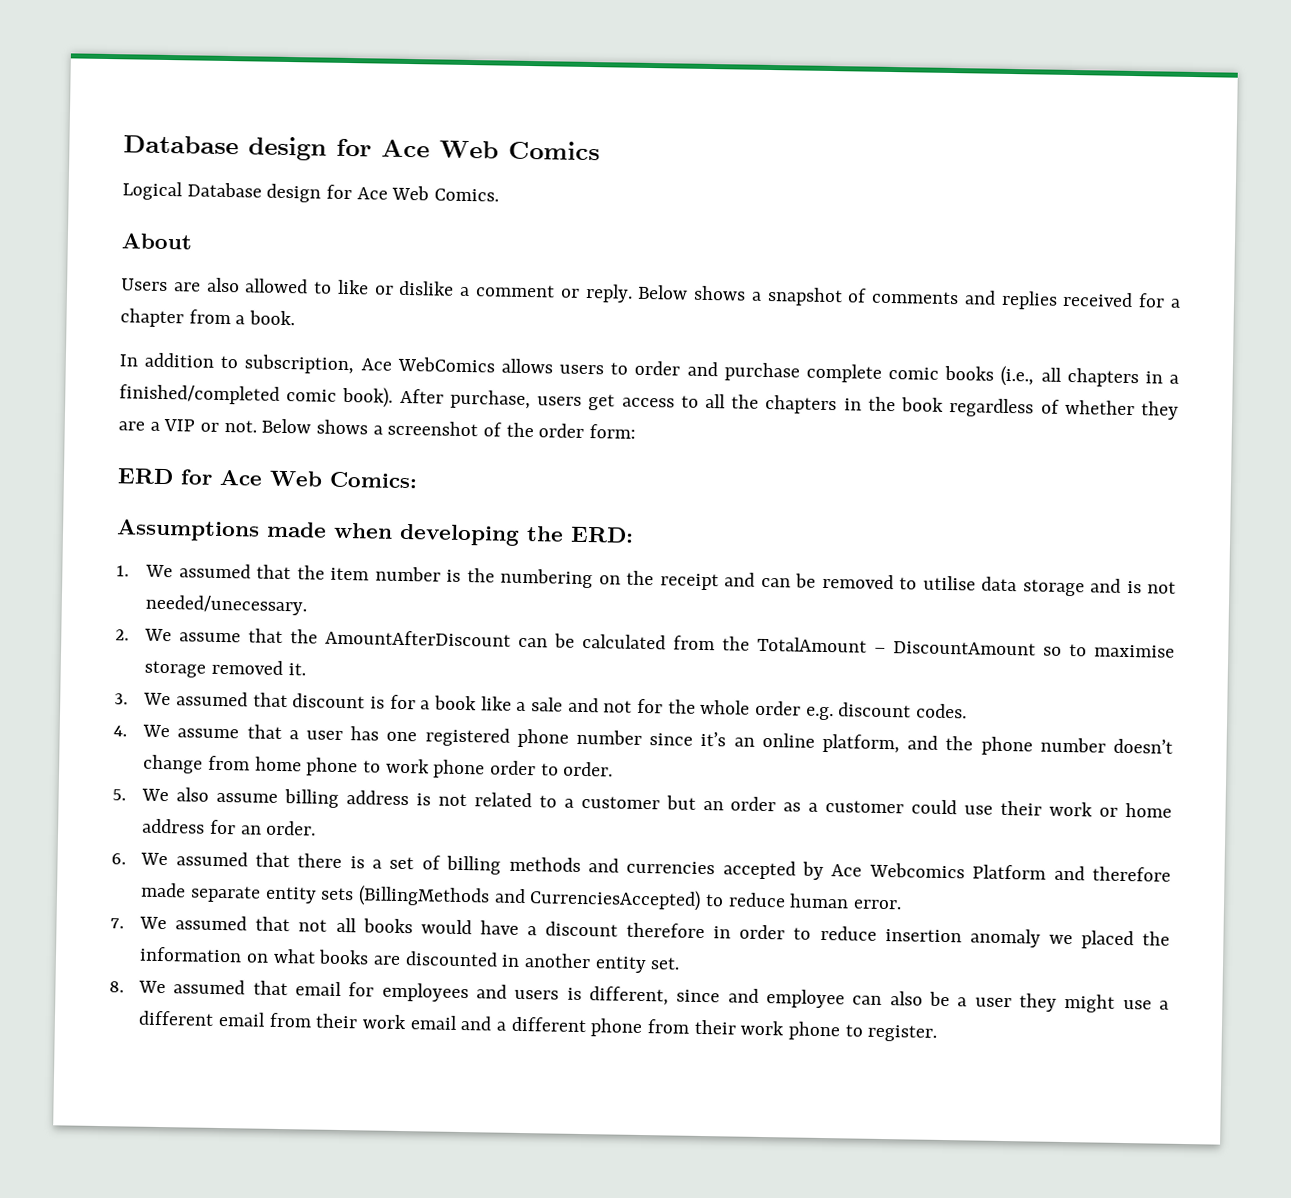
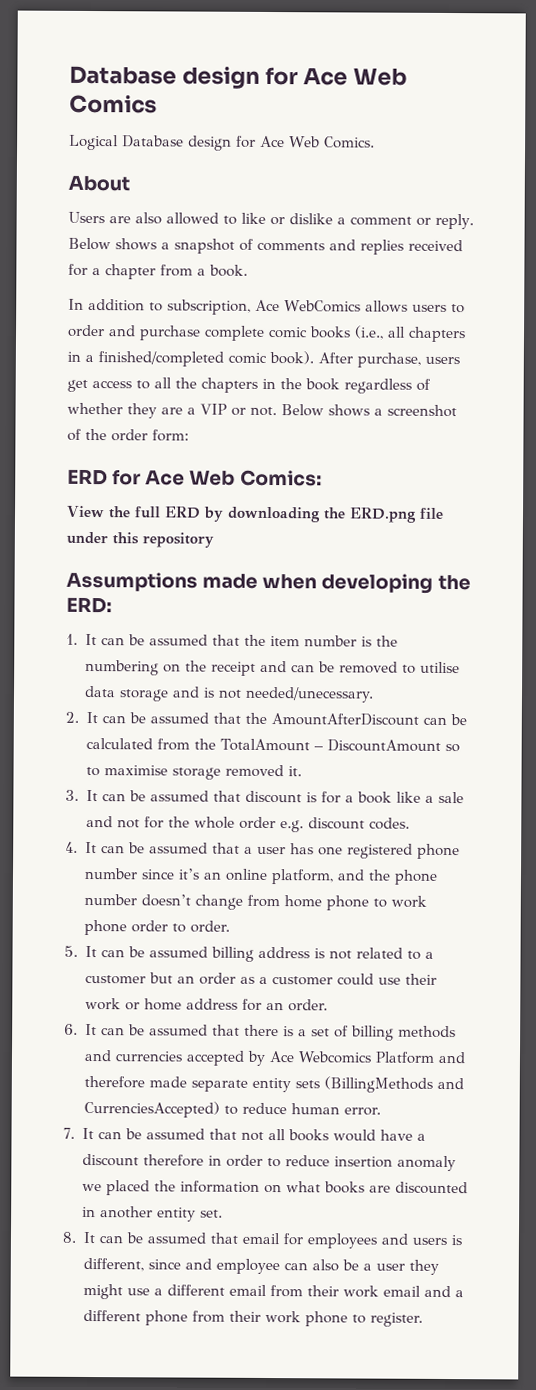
(418, 480) none -> [66,505,444,523] [66,531,214,548] // View the full ERD by downloading the ERD.png file under this repository
[145,564,174,578] We -> [84,633,145,646] It can be
[144,628,242,643] We assume -> [85,711,209,724] It can be assumed
[143,692,172,706] We -> [85,789,146,802] It can be
[142,724,240,739] We assume -> [84,841,208,854] It can be assumed
[141,787,279,803] We also assume -> [84,945,208,958] It can be assumed
[140,852,169,866] We -> [84,1023,145,1036] It can be
[139,916,168,930] We -> [81,1127,142,1140] It can be
[138,980,167,994] We -> [82,1231,143,1244] It can be

